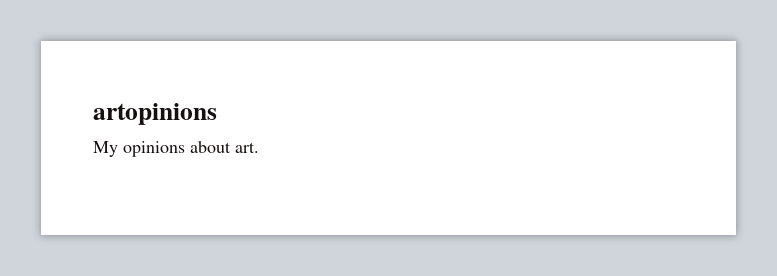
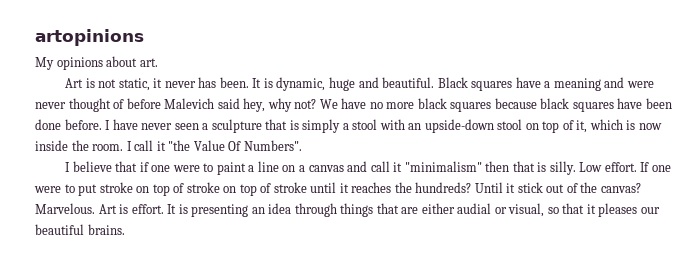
(259, 147) none -> [65,77,654,91] [35,98,672,112] [35,119,662,133] [35,140,302,151] [65,161,671,175] [34,182,641,196] [35,203,660,217] [35,224,125,235] // Art is not static, it never has been. It is dynamic, huge and beautiful. Black squares have a meaning and were never thought of before Malevich said hey, why not? We have no more black squares because black squares have been done before. I have never seen a sculpture that is simply a stool with an upside-down stool on top of it, which is now inside the room. I call it "the Value Of Numbers". // I believe that if one were to paint a line on a canvas and call it "minimalism" then that is silly. Low effort. If one were to put stroke on top of stroke on top of stroke until it reaches the hundreds? Until it stick out of the canvas? Marvelous. Art is effort. It is presenting an idea through things that are either audial or visual, so that it pleases our beautiful brains.

